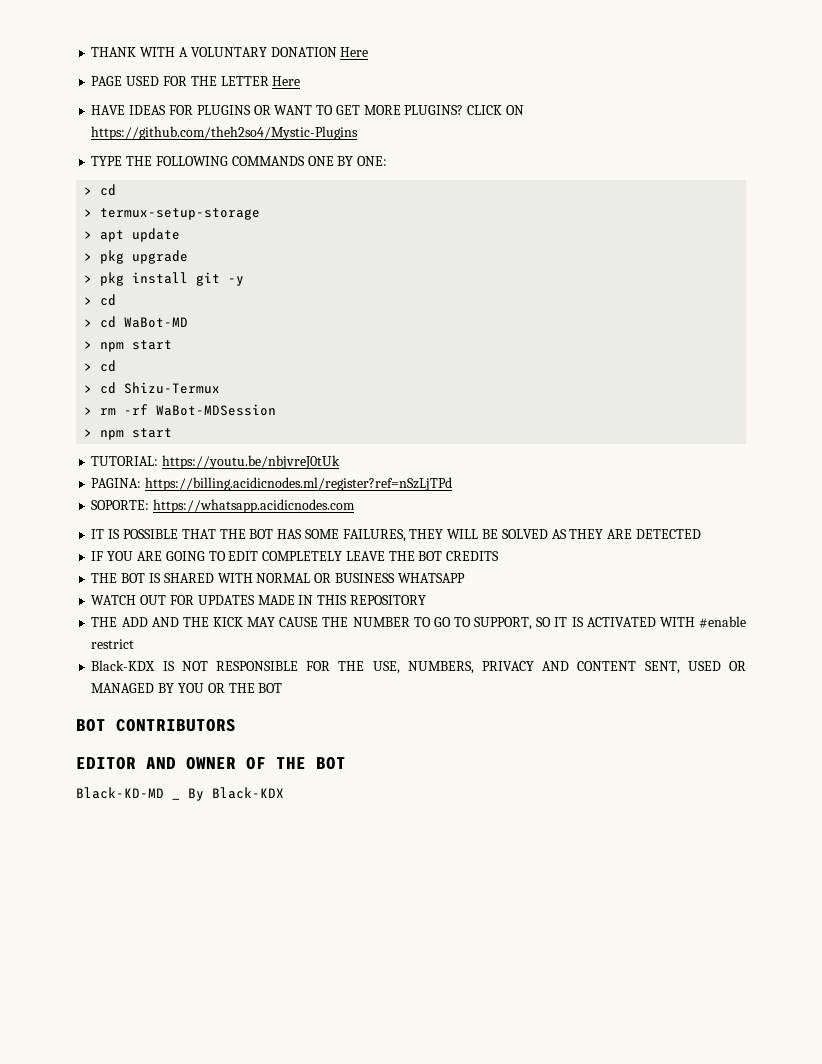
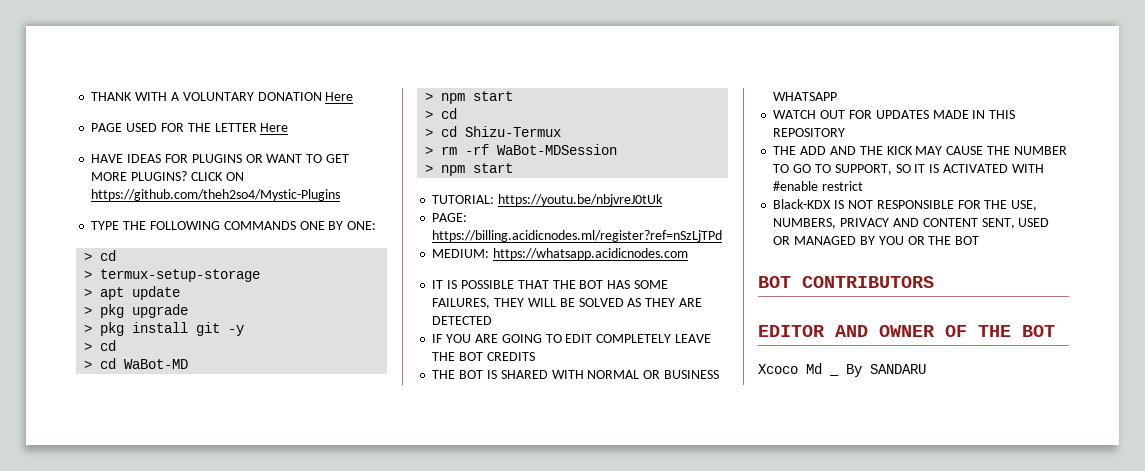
[91,478,142,488] PAGINA: -> [432,213,468,222] PAGE:
[91,500,150,510] SOPORTE: -> [432,249,490,258] MEDIUM:
[76,787,164,799] Black-KD-MD -> [758,363,822,374] Xcoco Md
[212,787,284,799] Black-KDX -> [870,364,926,374] SANDARU

